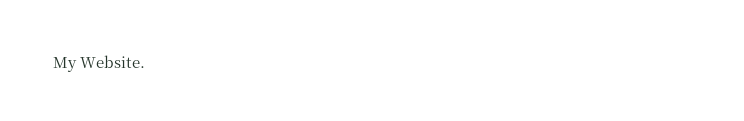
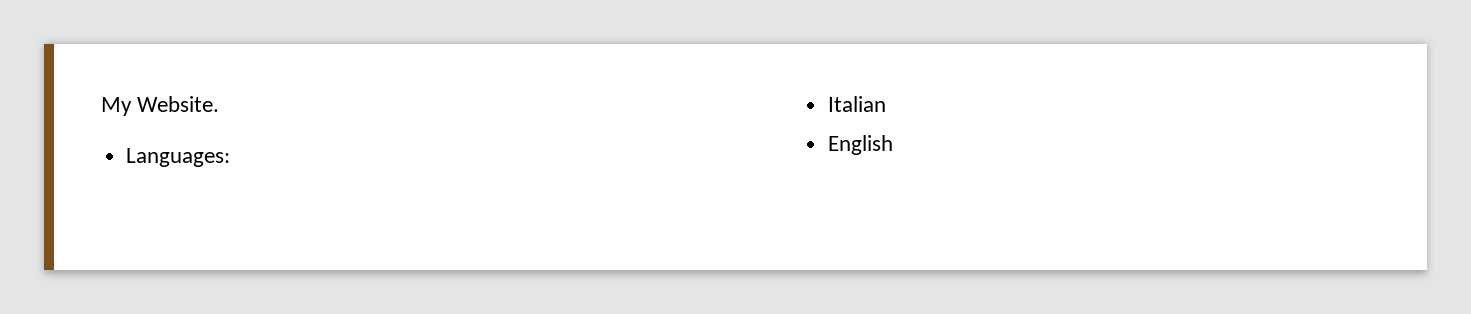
(146, 61) none -> [126,148,231,167] [827,96,886,112] [827,135,893,155] // Languages: // Italian // English

